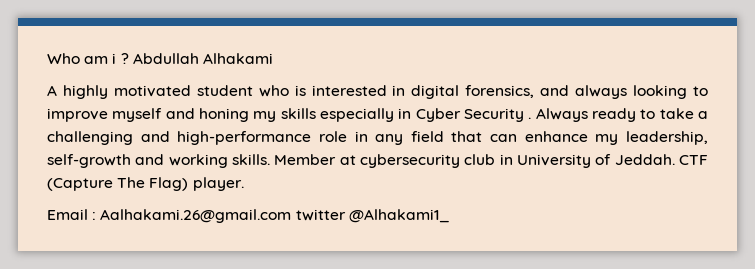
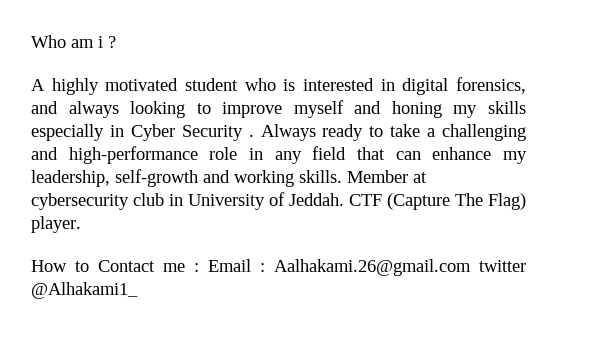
[132,53,273,64] Abdullah Alhakami -> (116, 42) none
(244, 184) none -> [31,260,199,272] How to Contact me :

